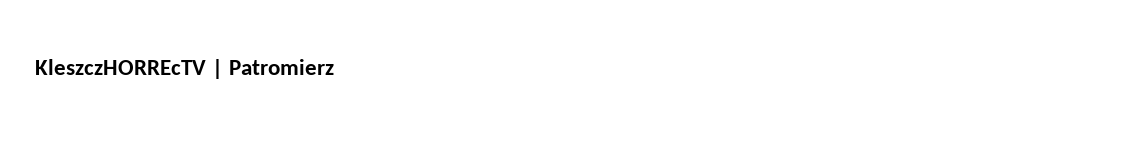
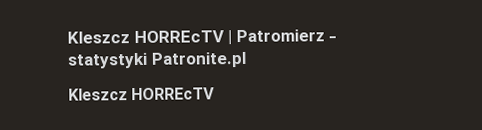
[35,59,335,79] KleszczHORREcTV | Patromierz -> [67,29,338,45] [67,51,247,69] [68,87,216,101] Kleszcz HORREcTV | Patromierz - statystyki Patronite.pl // Kleszcz HORREcTV

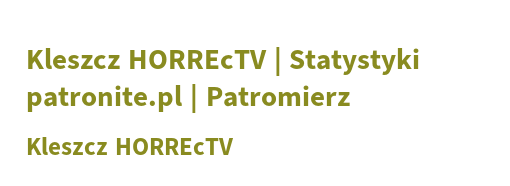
[235,29,338,43] [67,51,247,69] Patromierz - statystyki Patronite.pl -> [289,48,421,75] [26,84,350,114] Statystyki patronite.pl | Patromierz

